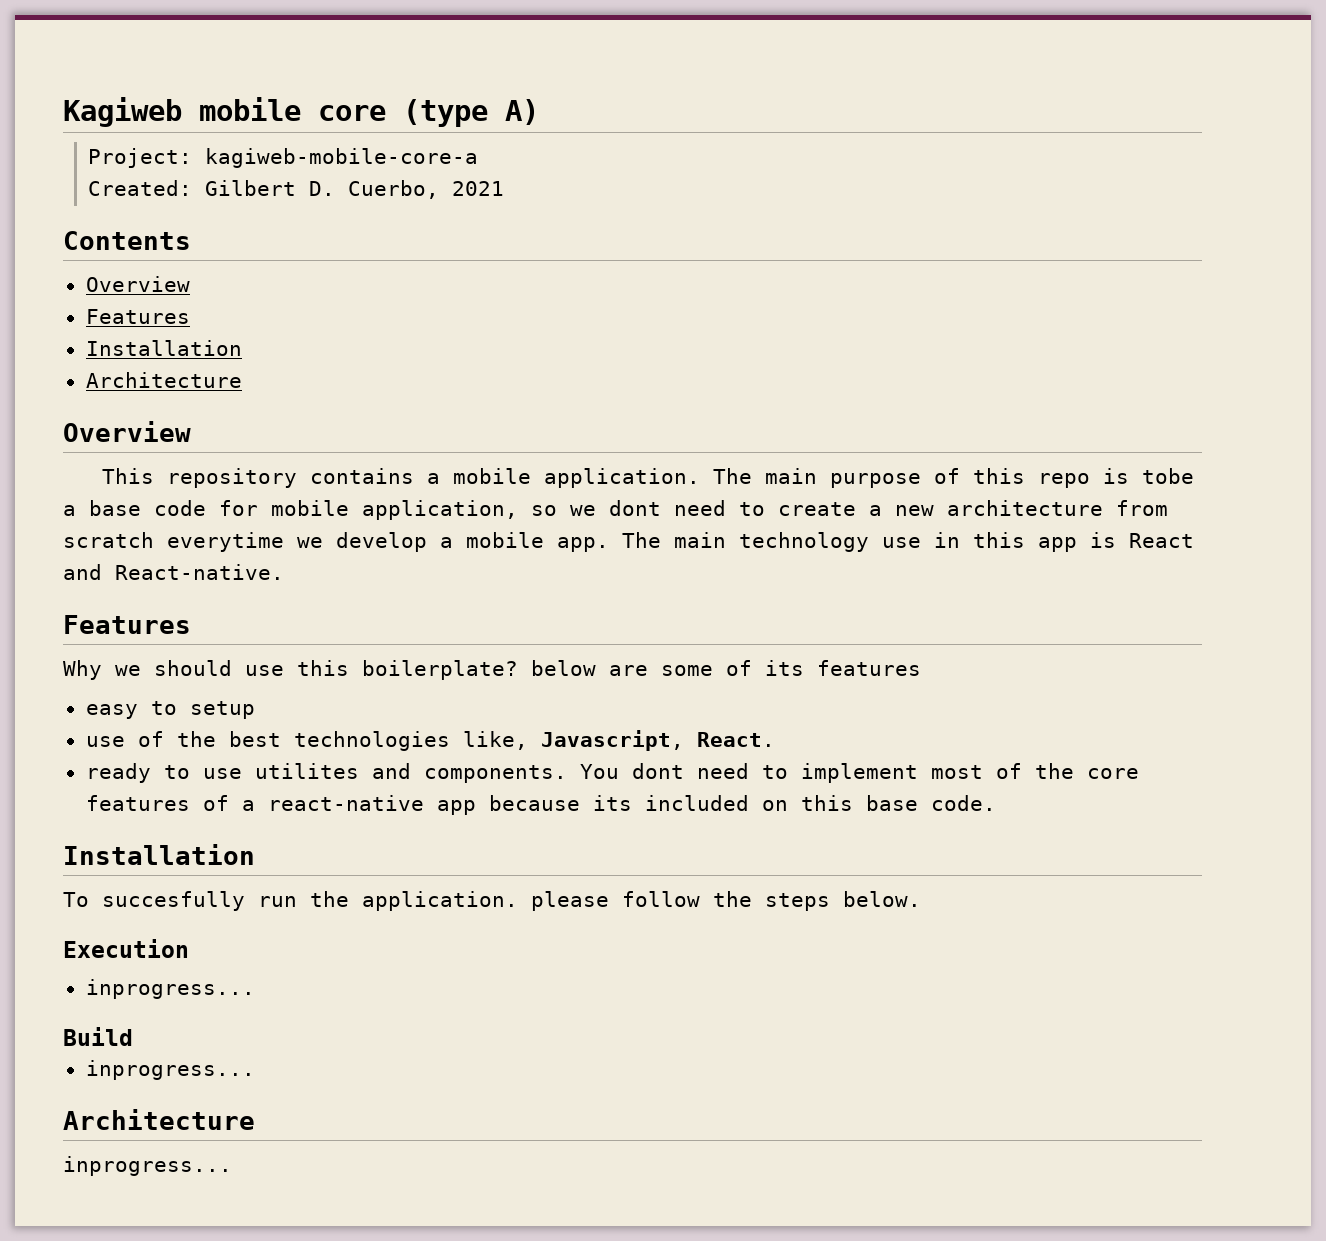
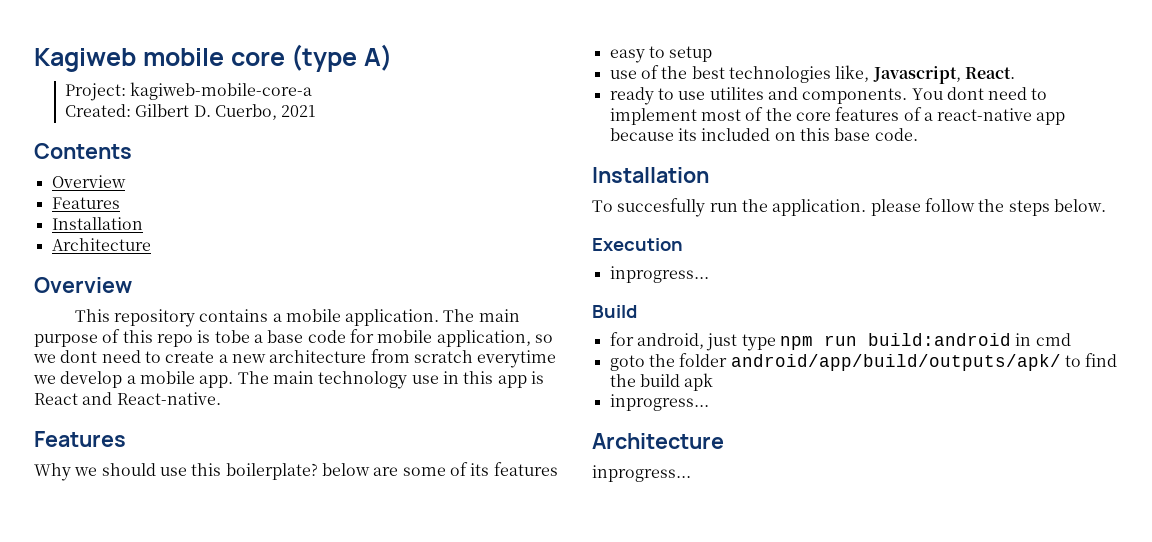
(133, 1036) none -> [609,332,1071,351] [609,353,1118,371] [609,373,714,391] // for android, just type npm run build:android in cmd // goto the folder android/app/build/outputs/apk/ to find the build apk

